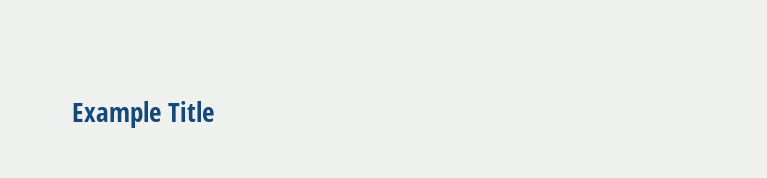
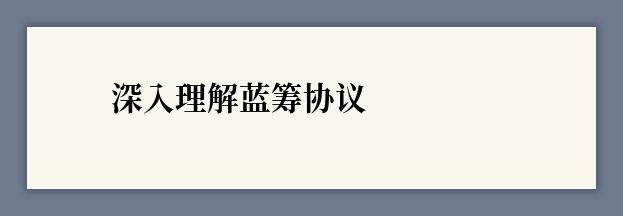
[72,101,215,128] Example Title -> [111,82,367,114] 深入理解蓝筹协议

